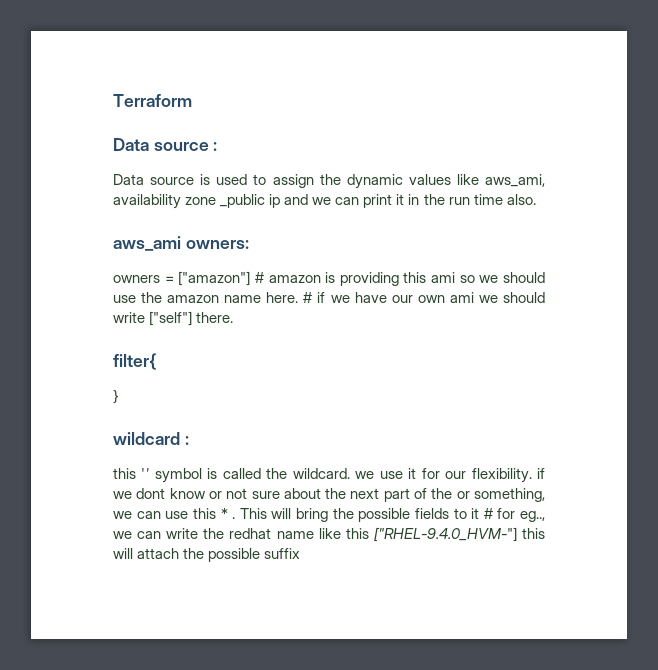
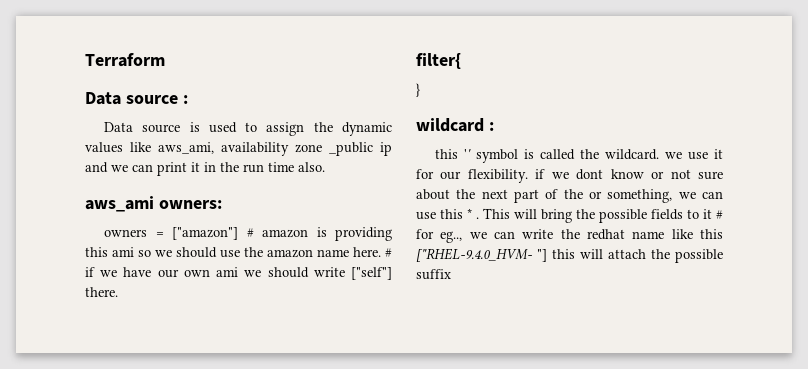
[373,527,517,542] ["RHEL-9.4.0_HVM-"] -> [416,248,547,262] ["RHEL-9.4.0_HVM- "]

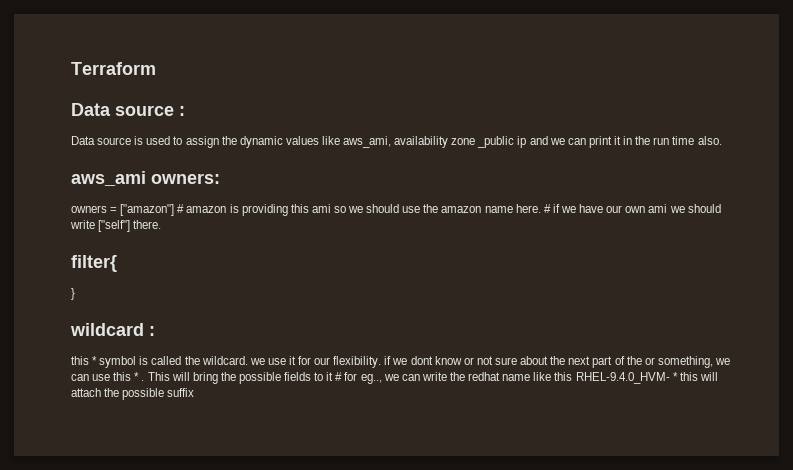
[464,149,472,159] '' -> [92,356,98,365] *
[416,248,547,262] ["RHEL-9.4.0_HVM- "] -> [575,372,678,384] RHEL-9.4.0_HVM- *

